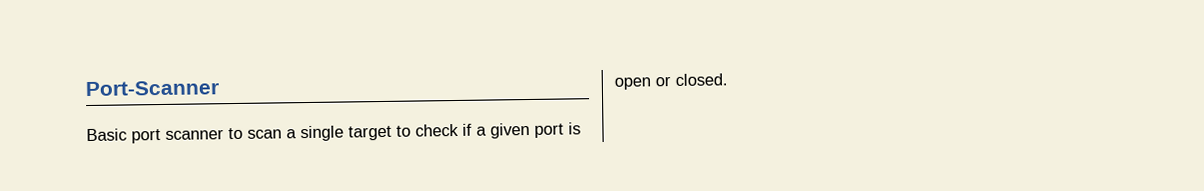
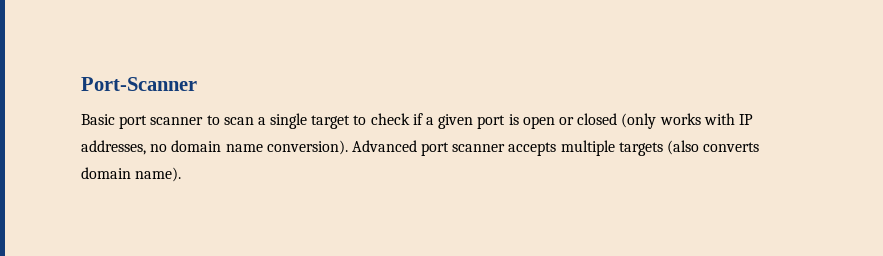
[675,73,728,86] closed. -> [577,113,753,129] [81,140,760,156] [81,167,182,182] closed (only works with IP addresses, no domain name conversion). Advanced port scanner accepts multiple targets (also converts domain name).

